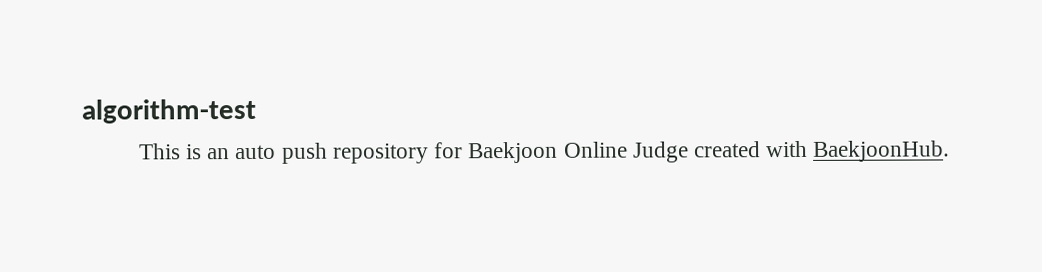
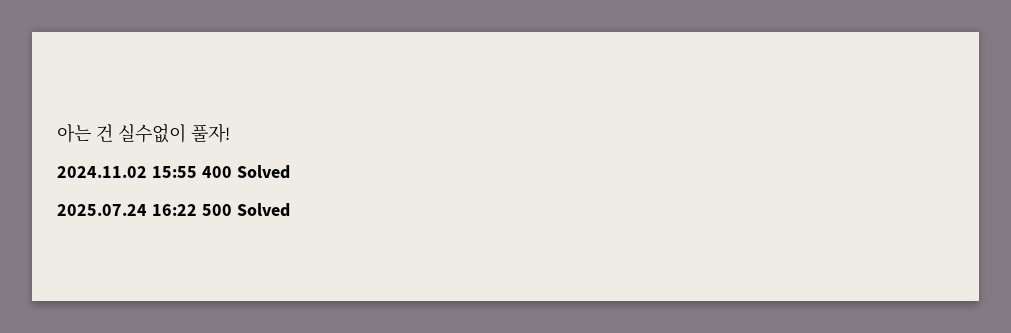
[81,98,256,124] [138,140,951,164] algorithm-test // This is an auto push repository for Baekjoon Online Judge created with BaekjoonHub. -> [57,123,230,143] [57,165,290,179] [57,203,290,217] 아는 건 실수없이 풀자! // 2024.11.02 15:55 400 Solved // 2025.07.24 16:22 500 Solved

